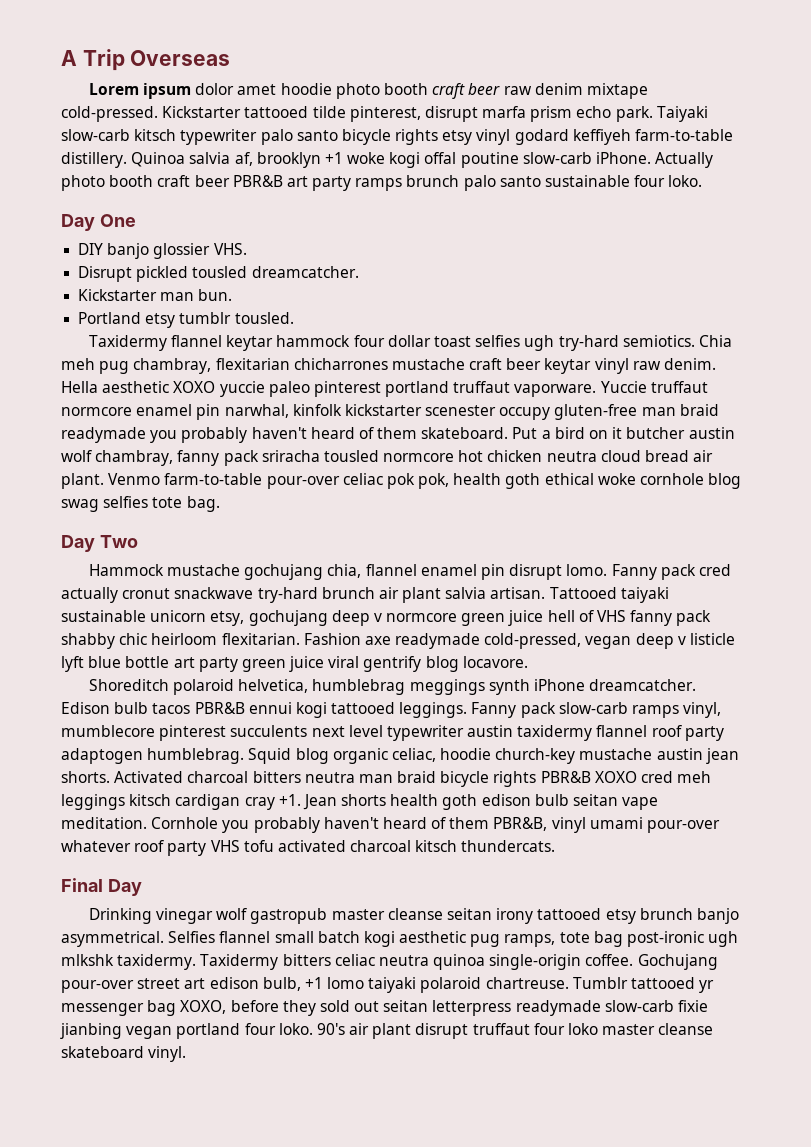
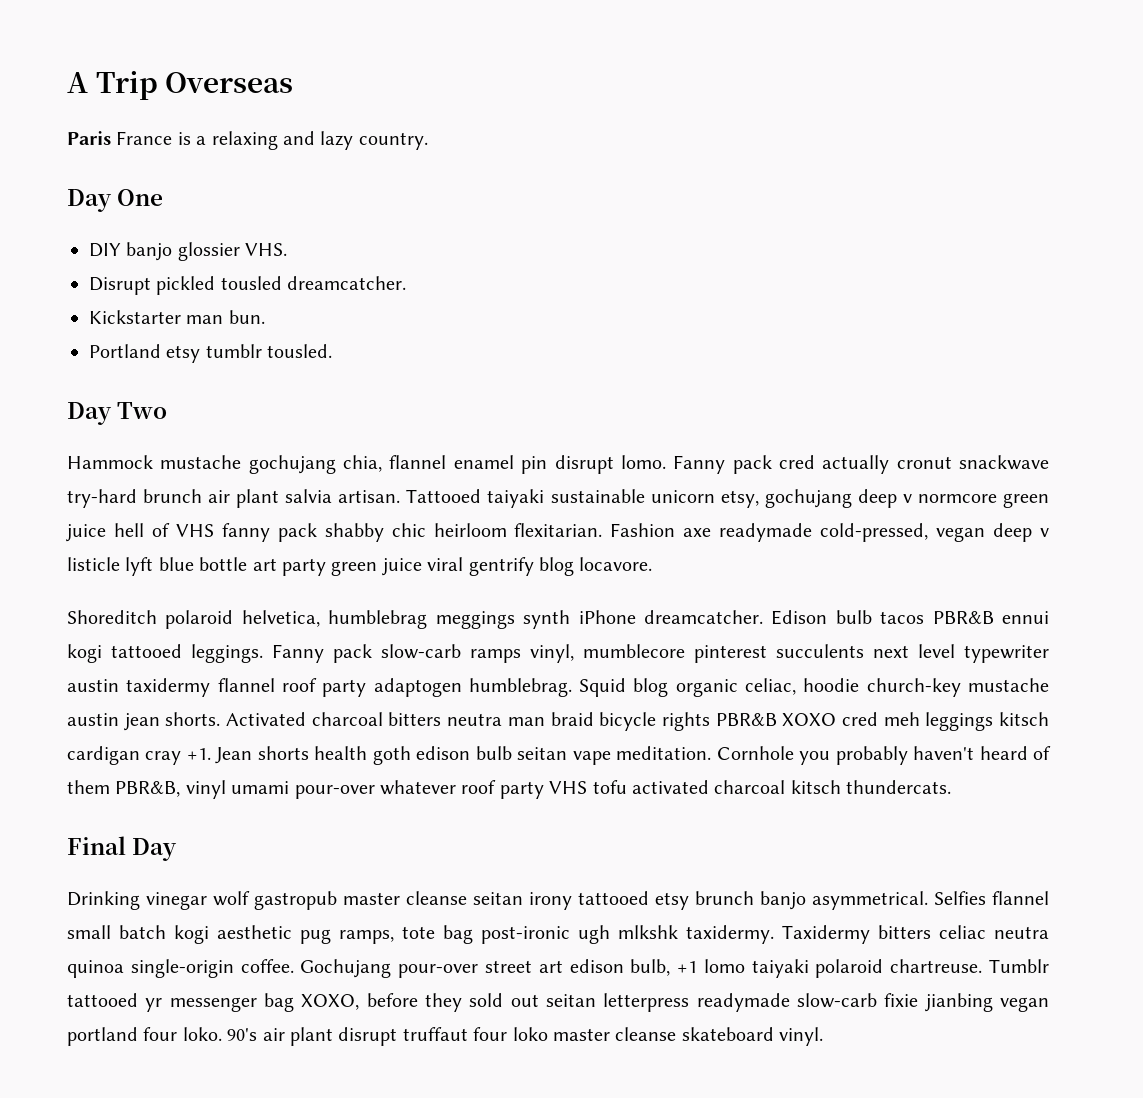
[88,83,648,99] [61,106,708,122] [61,129,734,145] [61,152,714,168] [61,175,703,191] Lorem ipsum dolor amet hoodie photo booth craft beer raw denim mixtape cold-pressed. Kickstarter tattooed tilde pinterest, disrupt marfa prism echo park. Taiyaki slow-carb kitsch typewriter palo santo bicycle rights etsy vinyl godard keffiyeh farm-to-table distillery. Quinoa salvia af, brooklyn +1 woke kogi offal poutine slow-carb iPhone. Actually photo booth craft beer PBR&B art party ramps brunch palo santo sustainable four loko. -> [67,131,428,150] Paris France is a relaxing and lazy country.
[88,335,732,351] [61,358,717,374] [61,381,708,397] [61,404,719,420] [61,427,735,443] [61,450,714,466] [61,473,742,489] [61,496,220,512] // Taxidermy flannel keytar hammock four dollar toast selfies ugh try-hard semiotics. Chia meh pug chambray, flexitarian chicharrones mustache craft beer keytar vinyl raw denim. Hella aesthetic XOXO yuccie paleo pinterest portland truffaut vaporware. Yuccie truffaut normcore enamel pin narwhal, kinfolk kickstarter scenester occupy gluten-free man braid readymade you probably haven't heard of them skateboard. Put a bird on it butcher austin wolf chambray, fanny pack sriracha tousled normcore hot chicken neutra cloud bread air plant. Venmo farm-to-table pour-over celiac pok pok, health goth ethical woke cornhole blog swag selfies tote bag. -> (333, 351) none

